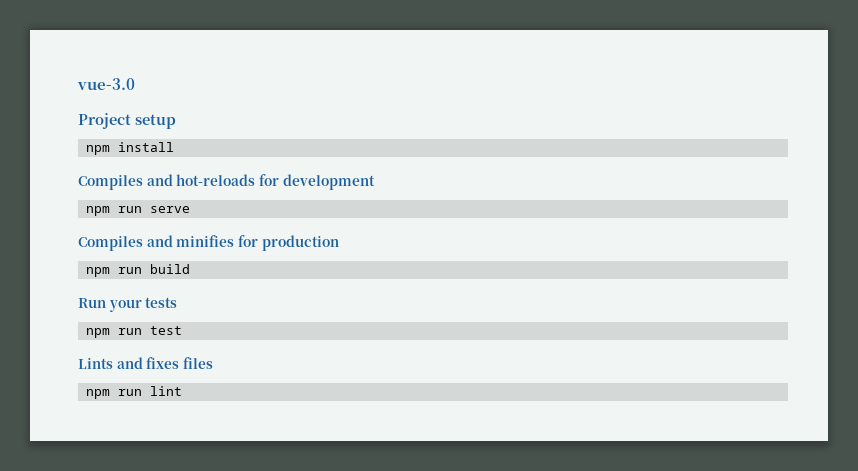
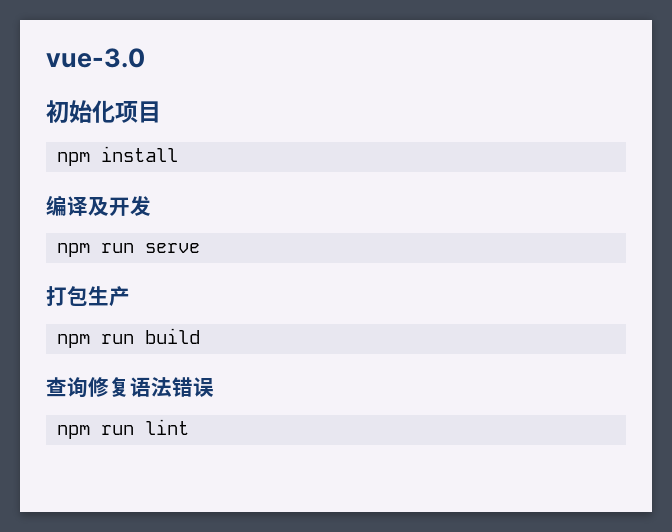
[78,113,176,129] Project setup -> [46,100,161,123] 初始化项目
[78,174,375,190] [85,206,190,216] [78,235,339,251] [85,264,190,277] [78,297,178,312] [85,326,182,338] [78,357,213,369] Compiles and hot-reloads for development // npm run serve // Compiles and minifies for production // npm run build // Run your tests // npm run test // Lints and fixes files -> [46,195,151,216] [57,243,201,257] [46,286,130,307] [57,328,201,348] [46,377,214,398] 编译及开发 // npm run serve // 打包生产 // npm run build // 查询修复语法错误

